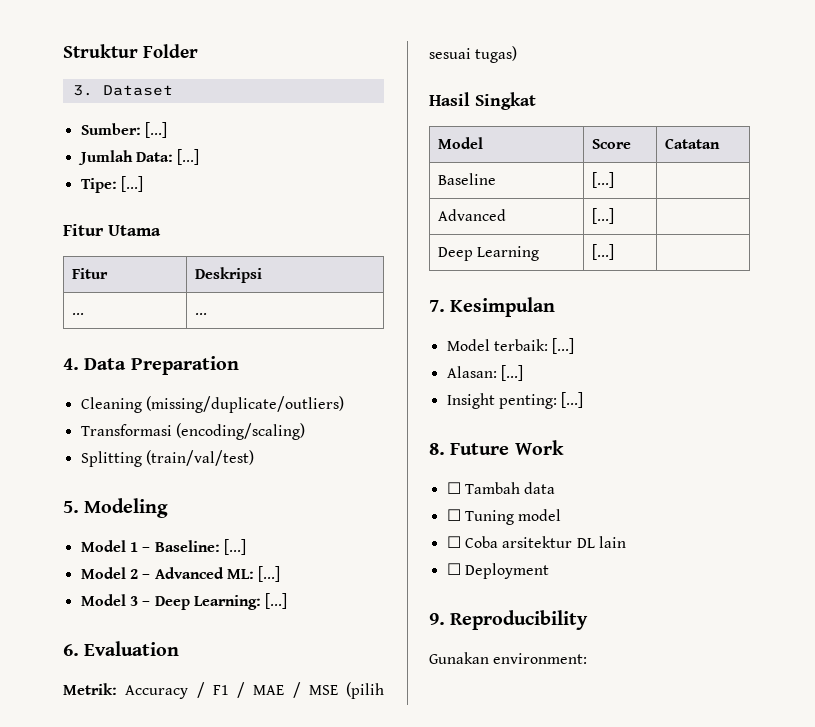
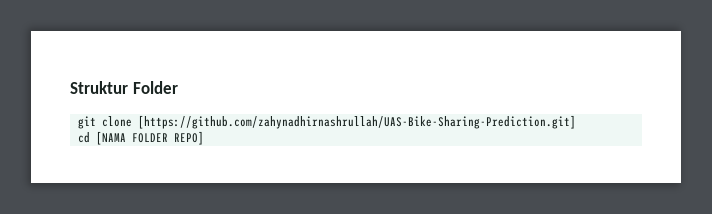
[72,85,173,96] [80,122,167,138] [77,149,200,165] [80,176,143,193] [63,224,161,236] [71,268,108,279] [194,267,262,283] [71,313,84,315] [194,313,207,315] [63,356,239,375] [80,396,344,413] [80,423,305,440] [80,450,254,467] [63,498,169,518] [80,539,246,555] [80,566,281,582] [80,593,288,610] [63,641,180,656] [63,682,384,699] [429,46,518,63] [429,92,536,110] [437,137,483,149] [591,139,631,149] [664,138,720,149] [437,173,496,185] [591,172,614,188] [437,209,506,221] [591,208,614,224] [437,246,540,261] [591,244,614,260] [429,297,556,317] [446,338,575,354] [446,365,523,381] [446,392,584,409] [429,440,564,455] [446,482,556,494] [446,509,562,525] [446,536,626,548] [446,563,549,579] [429,610,589,630] [429,652,588,664] 3. Dataset // Sumber: [...] // Jumlah Data: [...] // Tipe: [...] // Fitur Utama // Fitur | Deskripsi // ... | ... // 4. Data Preparation // Cleaning (missing/duplicate/outliers) // Transformasi (encoding/scaling) // Splitting (train/val/test) // 5. Modeling // Model 1 – Baseline: [...] // Model 2 – Advanced ML: [...] // Model 3 – Deep Learning: [...] // 6. Evaluation // Metrik: Accuracy / F1 / MAE / MSE (pilih sesuai tugas) // Hasil Singkat // Model | Score | Catatan // Baseline | [...] | // Advanced | [...] | // Deep Learning | [...] | // 7. Kesimpulan // Model terbaik: [...] // Alasan: [...] // Insight penting: [...] // 8. Future Work // ☐ Tambah data // ☐ Tuning model // ☐ Coba arsitektur DL lain // ☐ Deployment // 9. Reproducibility // Gunakan environment: -> [77,115,576,129] [77,131,204,145] git clone [https://github.com/zahynadhirnashrullah/UAS-Bike-Sharing-Prediction.git] // cd [NAMA FOLDER REPO]

